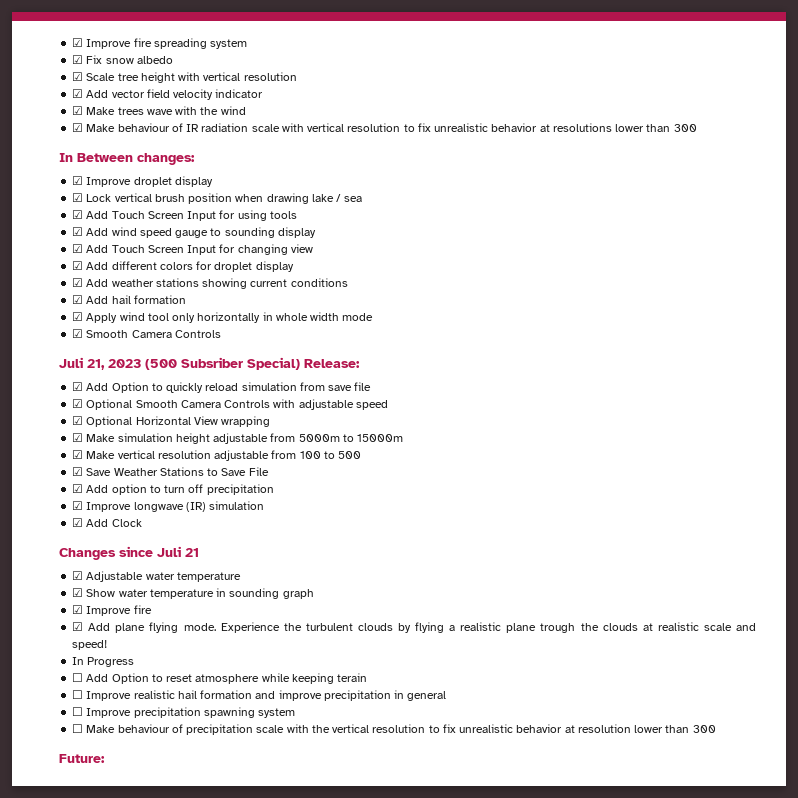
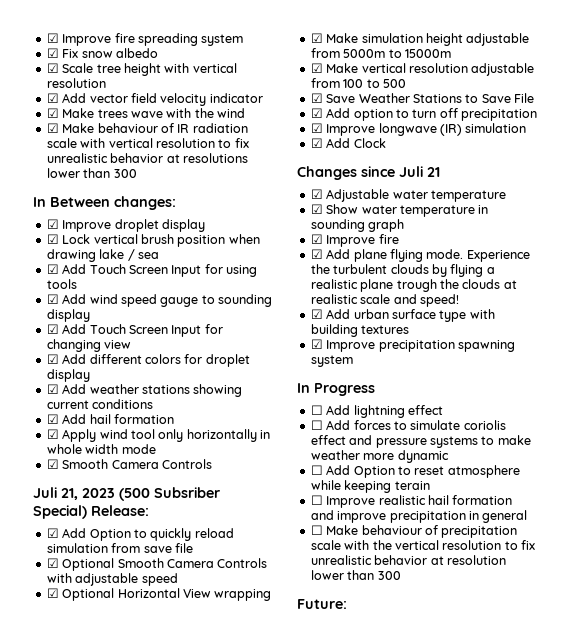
[72,657,135,667] In Progress -> [310,309,495,322] [310,324,410,337] [310,339,515,352] [310,355,353,367] [297,383,375,396] [310,405,443,418] [310,420,506,430] [310,435,531,448] [310,450,449,463] ☑ Add urban surface type with building textures // ☑ Improve precipitation spawning system // In Progress // ☐ Add lightning effect // ☐ Add forces to simulate coriolis effect and pressure systems to make weather more dynamic
[72,707,296,718] // ☐ Improve precipitation spawning system -> (528, 516) none

